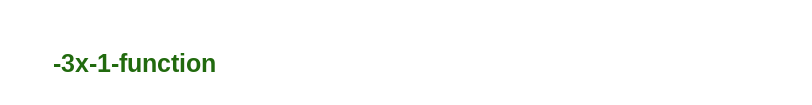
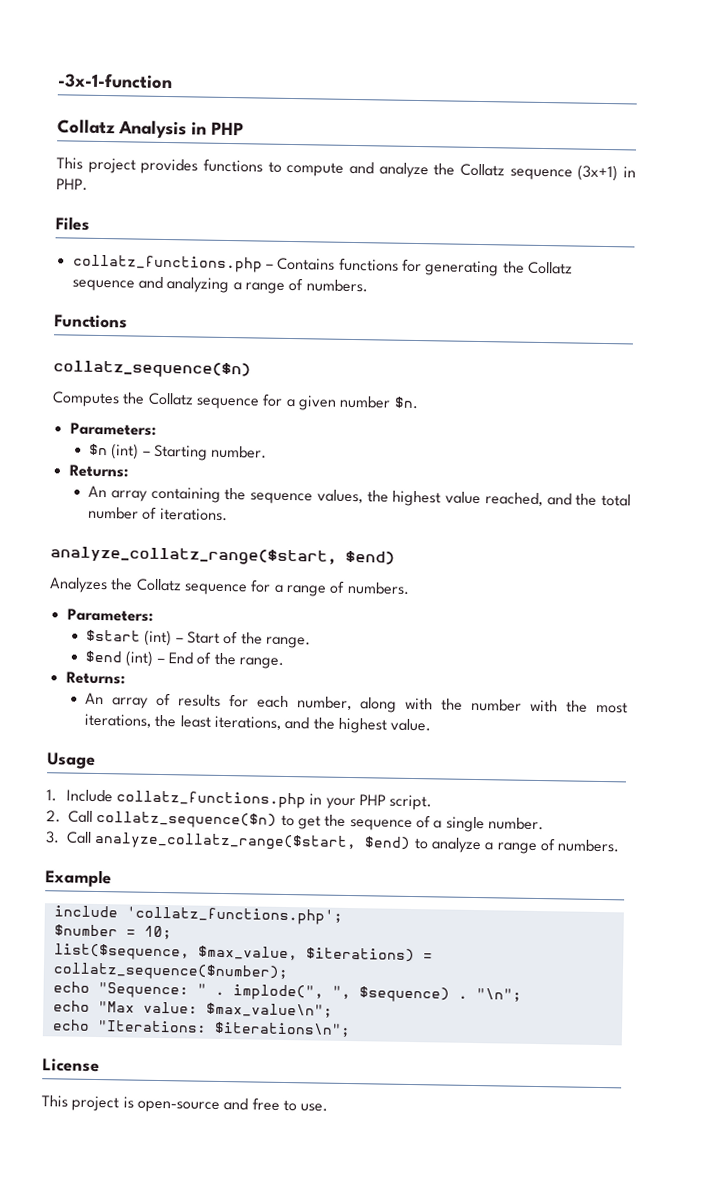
(216, 62) none -> [57,119,244,139] [56,157,636,182] [56,178,88,191] [55,216,90,231] [72,254,573,277] [71,276,368,294] [54,314,128,329] [53,360,251,379] [52,391,419,411] [69,422,157,436] [89,443,268,461] [68,464,129,478] [88,485,631,507] [88,506,228,522] [50,546,395,566] [49,577,410,597] [66,608,154,622] [86,629,312,649] [85,650,285,669] [65,671,126,685] [85,692,628,714] [84,713,432,734] [47,752,96,769] [46,789,433,811] [46,810,544,833] [45,831,621,854] [45,869,112,888] [53,905,343,925] [53,924,172,940] [53,943,433,963] [52,962,289,982] [52,981,522,1003] [52,1000,333,1018] [51,1019,351,1038] [42,1058,100,1073] [41,1095,329,1113] // Collatz Analysis in PHP // This project provides functions to compute and analyze the Collatz sequence (3x+1) in PHP. // Files // collatz_functions.php – Contains functions for generating the Collatz sequence and analyzing a range of numbers. // Functions // collatz_sequence($n) // Computes the Collatz sequence for a given number $n. // Parameters: // $n (int) – Starting number. // Returns: // An array containing the sequence values, the highest value reached, and the total number of iterations. // analyze_collatz_range($start, $end) // Analyzes the Collatz sequence for a range of numbers. // Parameters: // $start (int) – Start of the range. // $end (int) – End of the range. // Returns: // An array of results for each number, along with the number with the most iterations, the least iterations, and the highest value. // Usage // 1. Include collatz_functions.php in your PHP script. // 2. Call collatz_sequence($n) to get the sequence of a single number. // 3. Call analyze_collatz_range($start, $end) to analyze a range of numbers. // Example // include 'collatz_functions.php'; // $number = 10; // list($sequence, $max_value, $iterations) = collatz_sequence($number); // echo "Sequence: " . implode(", ", $sequence) . "\n"; // echo "Max value: $max_value\n"; // echo "Iterations: $iterations\n"; // License // This project is open-source and free to use.

